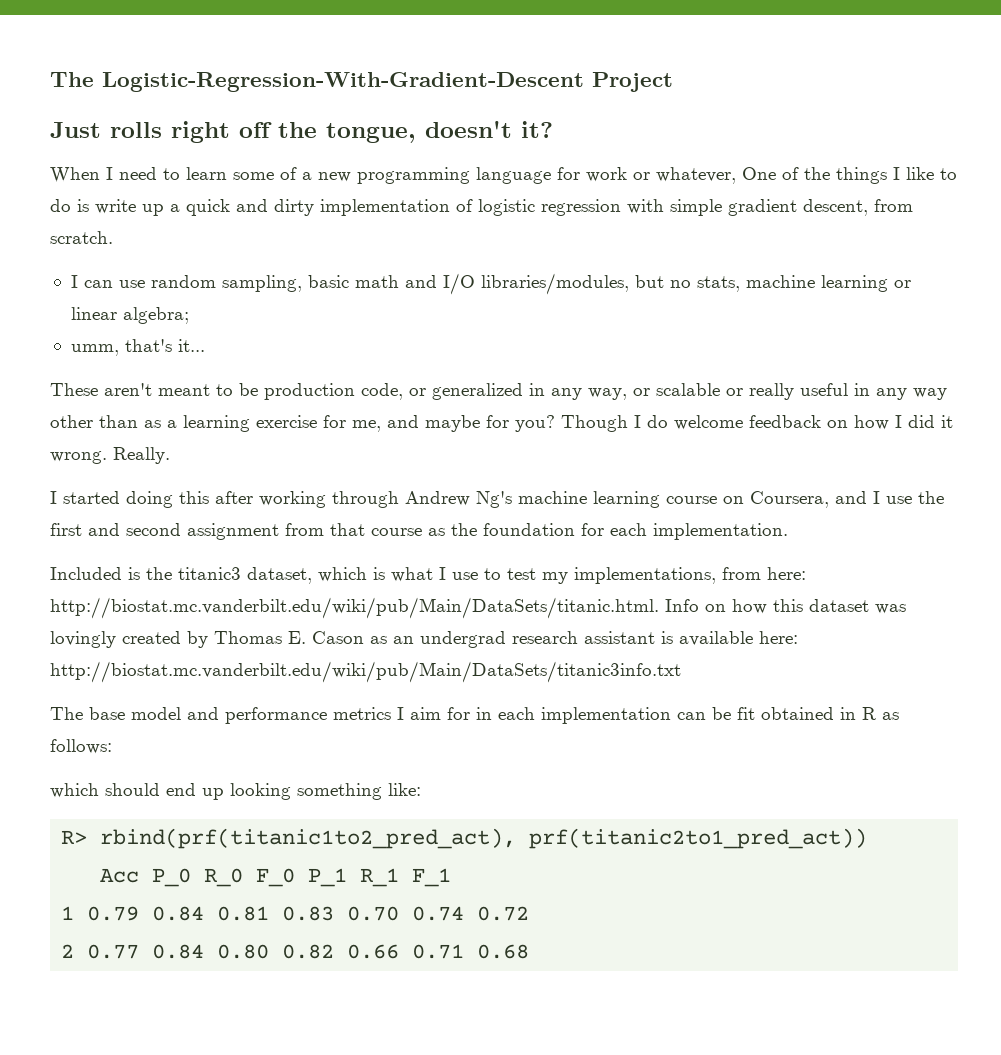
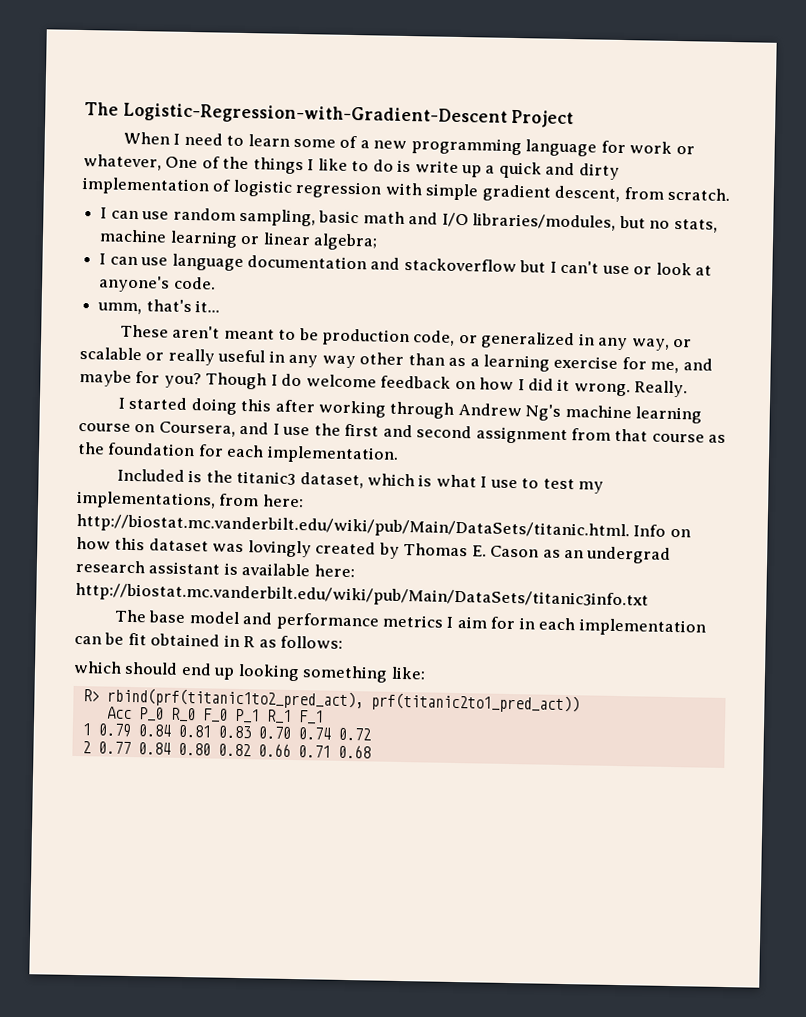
[50,72,584,92] The Logistic-Regression-With-Gradient-Descent -> [84,102,508,127] The Logistic-Regression-with-Gradient-Descent
[50,120,553,143] // Just rolls right off the tongue, doesn't it? -> (575, 119) none
(189, 315) none -> [99,253,713,276] [98,275,216,293] // I can use language documentation and stackoverflow but I can't use or look at anyone's code.

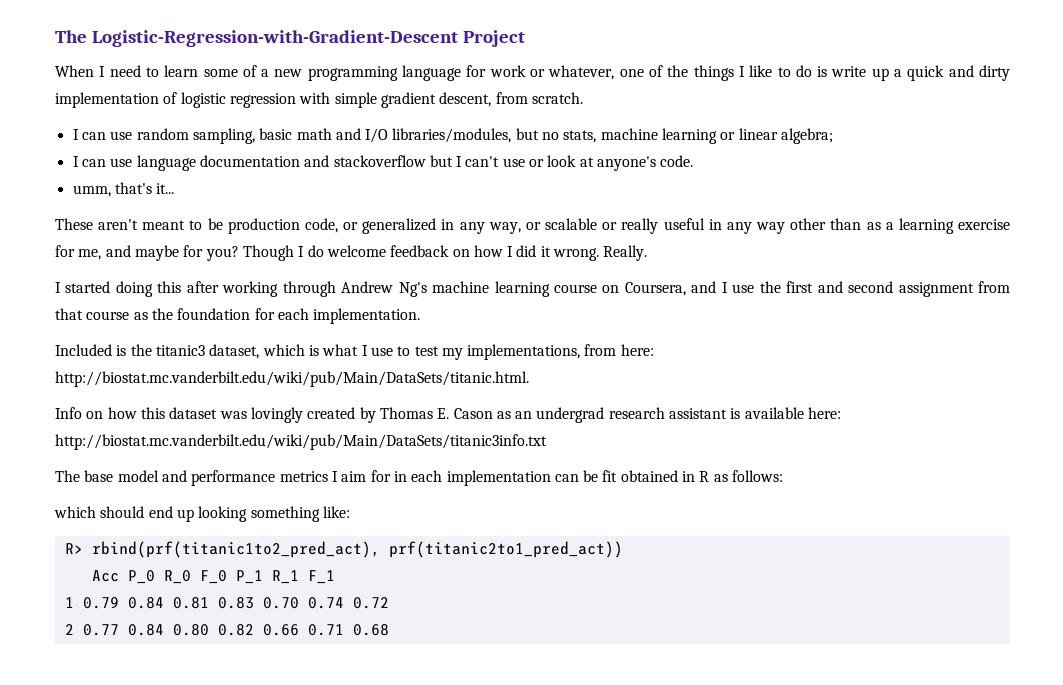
[165,156,199,169] One -> [619,69,644,77] one
(630, 527) none -> (529, 379) //

